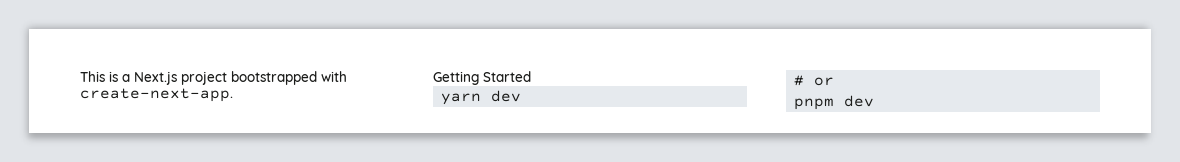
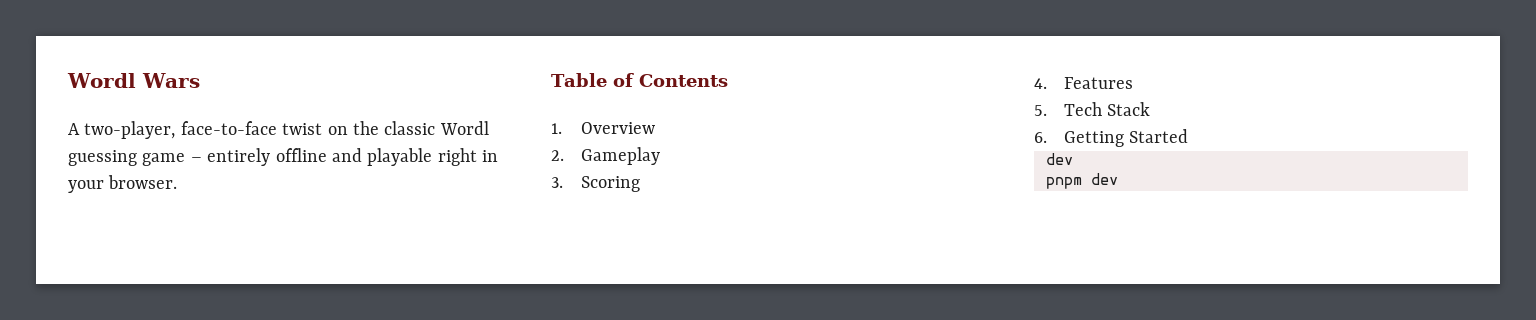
[80,71,347,85] [80,88,233,102] This is a Next.js project bootstrapped with create-next-app. // -> [67,73,200,88] [68,121,489,139] [68,148,499,166] [68,175,178,193] [551,73,728,87] [551,122,655,134] [551,147,660,165] [551,176,640,192] [1034,77,1133,89] [1034,102,1151,116] [1034,132,1047,143] Wordl Wars // A two-player, face-to-face twist on the classic Wordl guessing game – entirely offline and playable right in your browser. // Table of Contents // 1. Overview // 2. Gameplay // 3. Scoring // 4. Features // 5. Tech Stack // 6.
[441,90,522,105] [794,75,835,86] yarn dev // # or -> [1046,153,1073,165] dev

